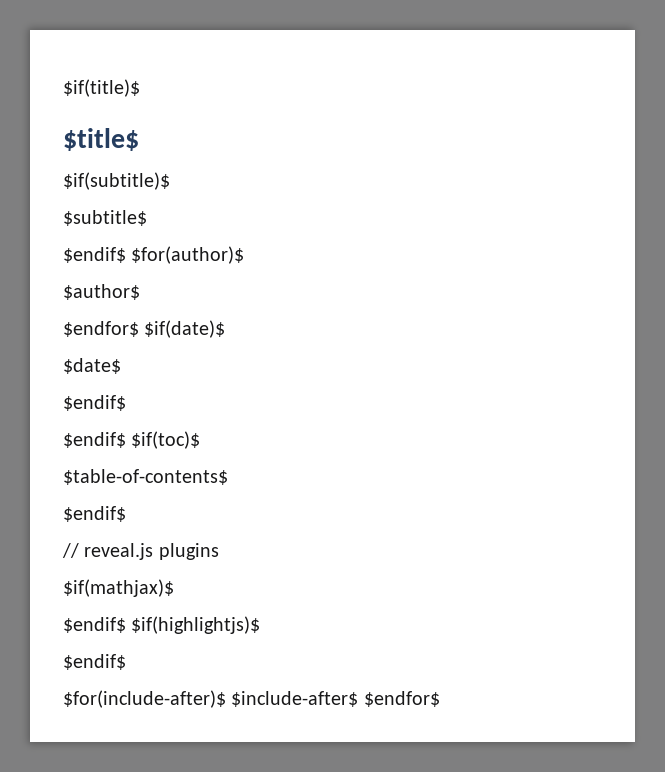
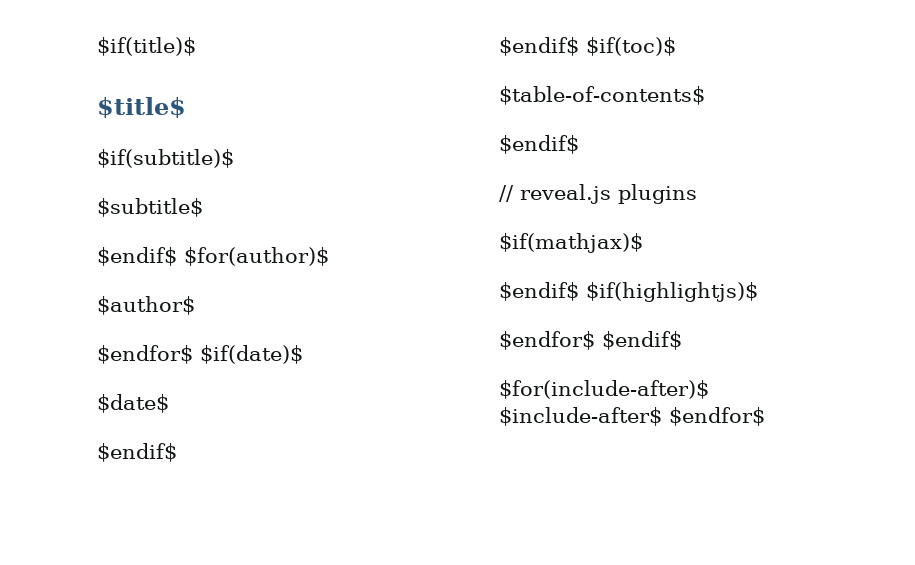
(261, 625) none -> [499,331,595,350] $endfor$

